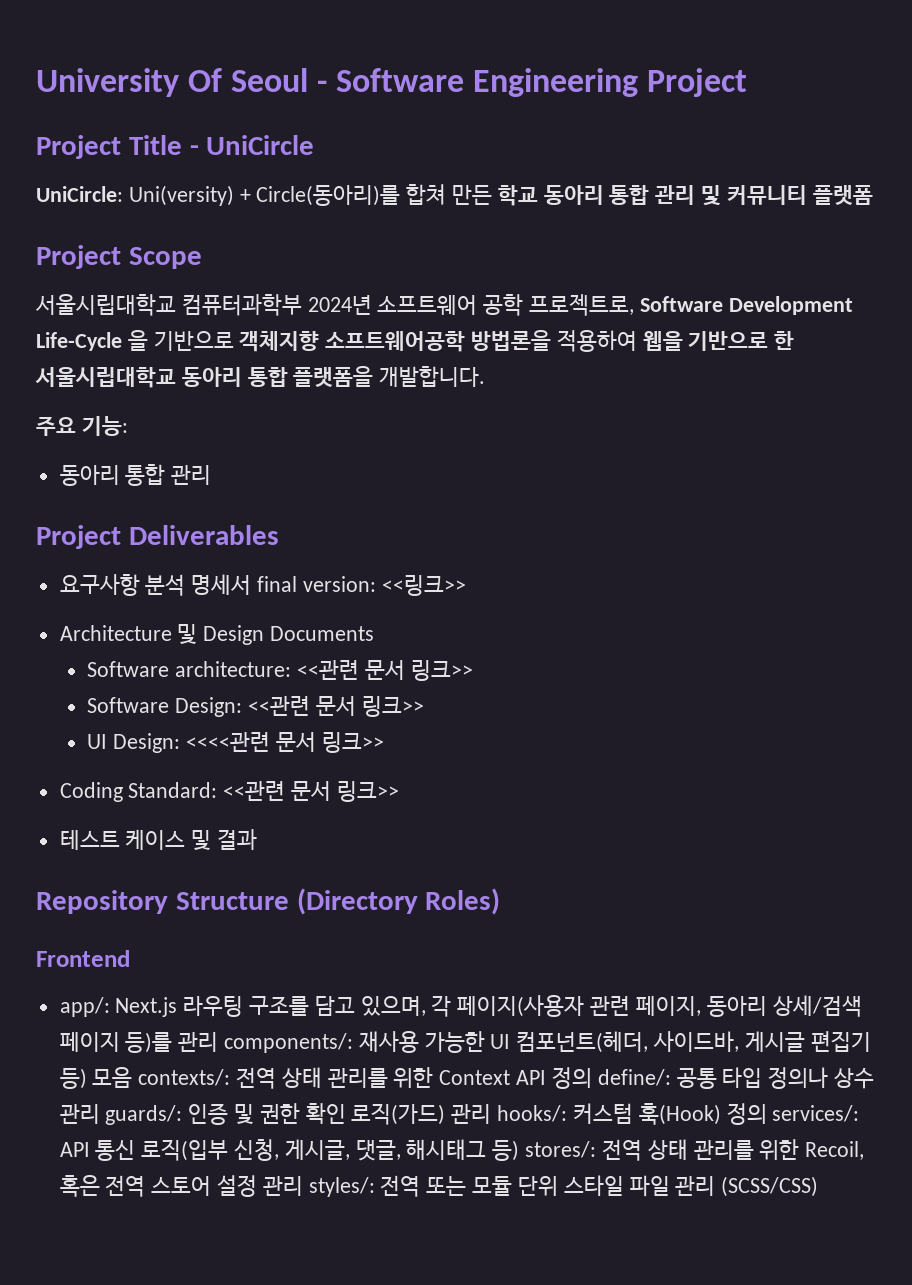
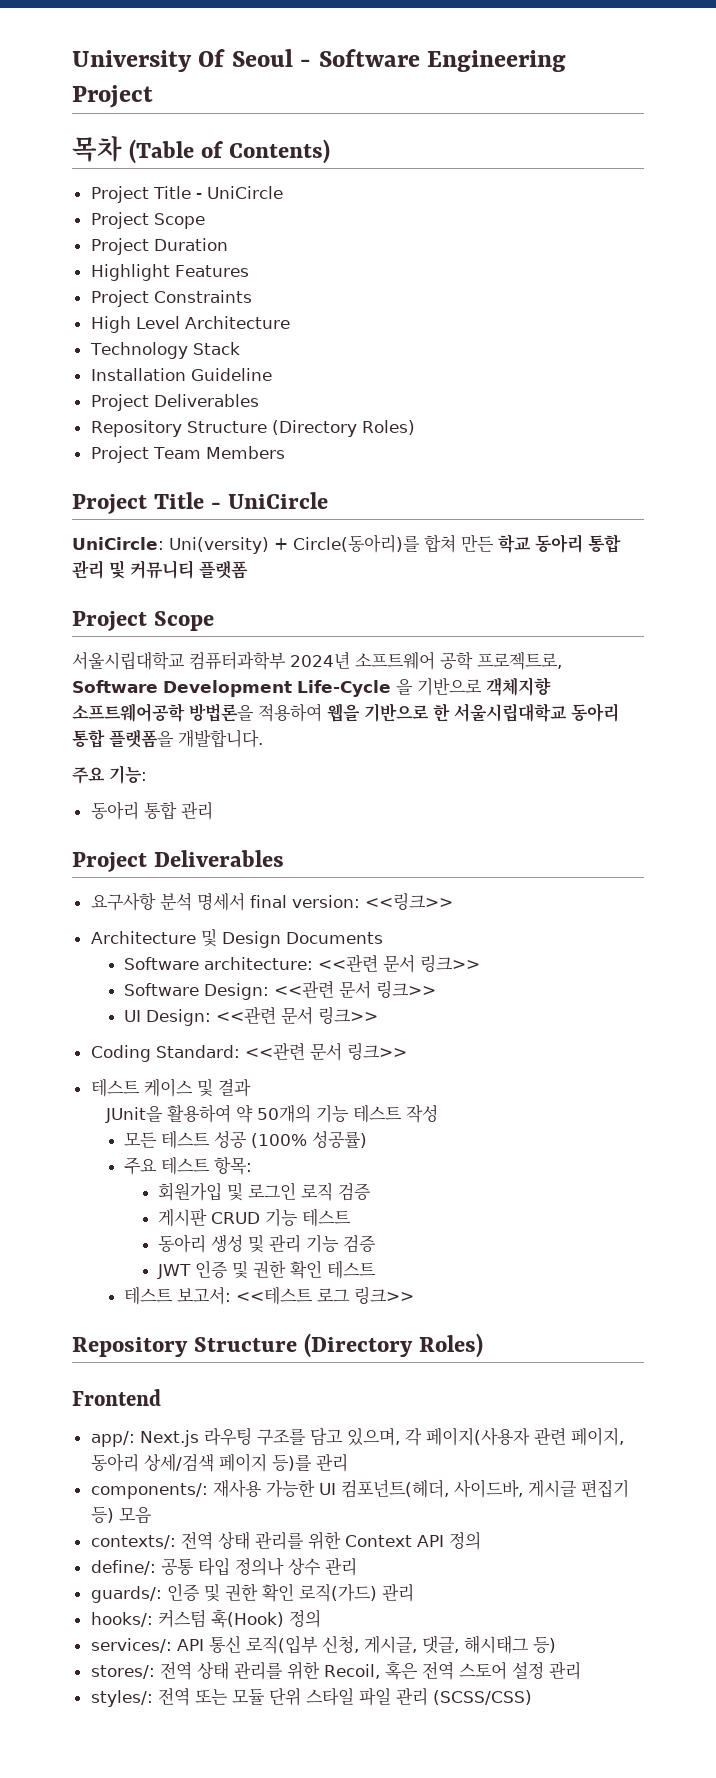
(748, 82) none -> [72,136,330,164] [90,186,283,203] [90,212,205,229] [90,238,228,255] [90,264,249,281] [90,290,252,307] [90,316,290,333] [89,342,240,359] [90,368,272,381] [90,394,259,411] [90,420,415,437] [90,446,285,463] // 목차 (Table of Contents) // Project Title - UniCircle // Project Scope // Project Duration // Highlight Features // Project Constraints // High Level Architecture // Technology Stack // Installation Guideline // Project Deliverables // Repository Structure (Directory Roles) // Project Team Members
[185,732,270,752] <<<<관련 -> [216,1007,277,1024] <<관련
(258, 839) none -> [104,1104,438,1123] [124,1130,368,1149] [124,1156,253,1175] [157,1182,371,1201] [157,1208,351,1227] [157,1234,376,1253] [156,1260,376,1279] [124,1286,415,1305] // JUnit을 활용하여 약 50개의 기능 테스트 작성 // 모든 테스트 성공 (100% 성공률) // 주요 테스트 항목: // 회원가입 및 로그인 로직 검증 // 게시판 CRUD 기능 테스트 // 동아리 생성 및 관리 기능 검증 // JWT 인증 및 권한 확인 테스트 // 테스트 보고서: <<테스트 로그 링크>>
(219, 1042) none -> (348, 1463) //
(133, 1077) none -> (152, 1515) //
(592, 1078) none -> (481, 1540) //
(100, 1114) none -> (357, 1567) //
(492, 1114) none -> (414, 1593) //
(767, 1114) none -> (321, 1618) //
(520, 1150) none -> (556, 1645) //
(303, 1186) none -> (581, 1671) //

